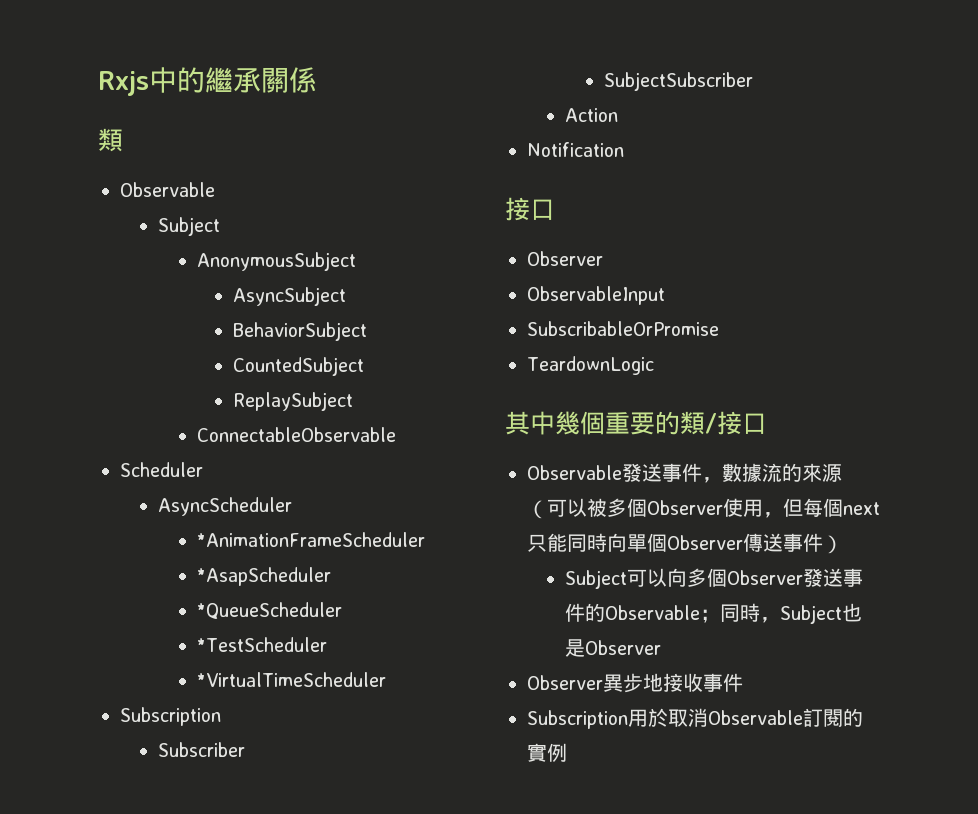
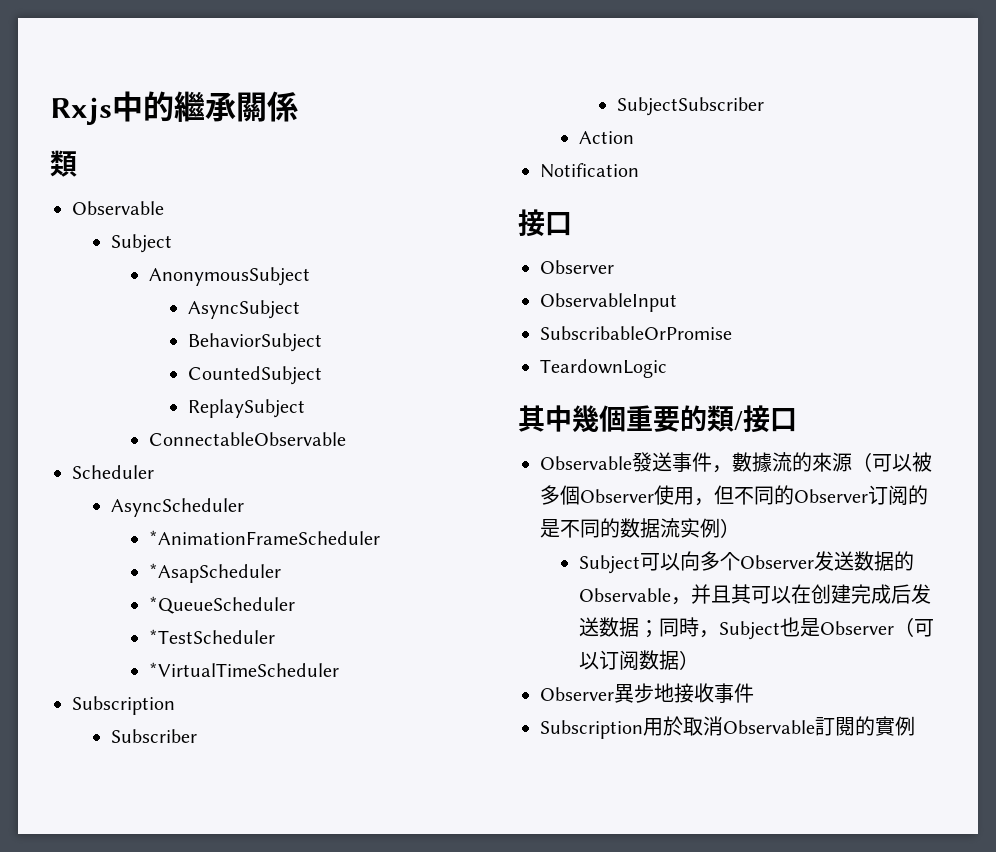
[803,498,880,517] [527,533,843,554] [565,568,864,589] [565,603,701,622] 每個next只能同時向單個Observer傳送事件） // Subject可以向多個Observer發送事件的Observable -> [734,485,928,505] [540,518,740,538] [578,551,914,574] [578,584,931,605] [578,617,639,637] 不同的Observer订阅的是不同的数据流实例） // Subject可以向多个Observer发送数据的Observable，并且其可以在创建完成后发送数据
(662, 647) none -> [893,617,934,637] [578,650,699,670] （可以订阅数据）

